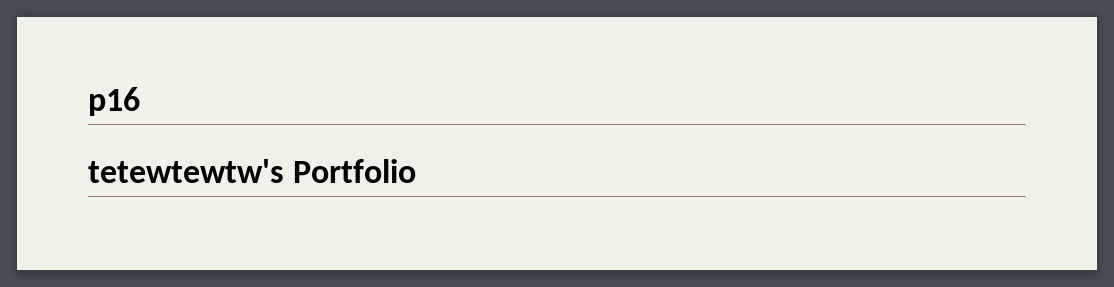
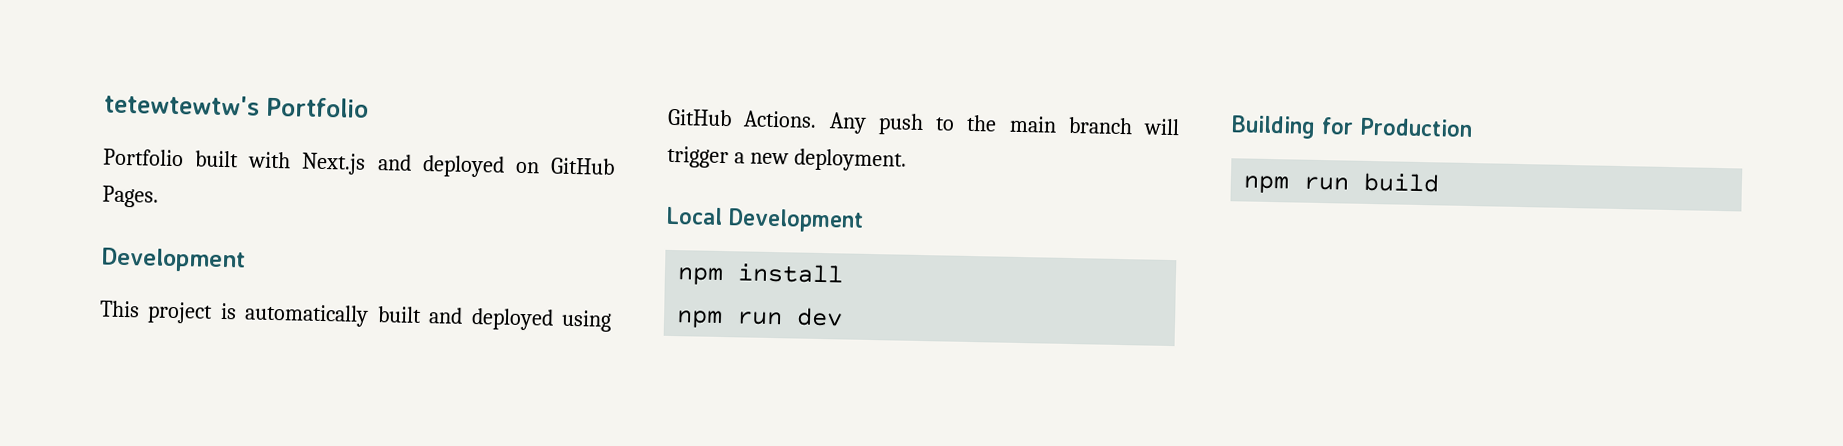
[88,87,140,116] p16 // -> (104, 104) none
(417, 171) none -> [103,148,616,178] [102,185,159,208] [100,247,246,273] [99,300,612,332] [667,108,1180,136] [667,145,907,172] [665,206,864,233] [677,263,845,286] [676,307,844,329] [1231,115,1473,139] [1243,172,1441,194] // Portfolio built with Next.js and deployed on GitHub Pages. // Development // This project is automatically built and deployed using GitHub Actions. Any push to the main branch will trigger a new deployment. // Local Development // npm install // npm run dev // Building for Production // npm run build

